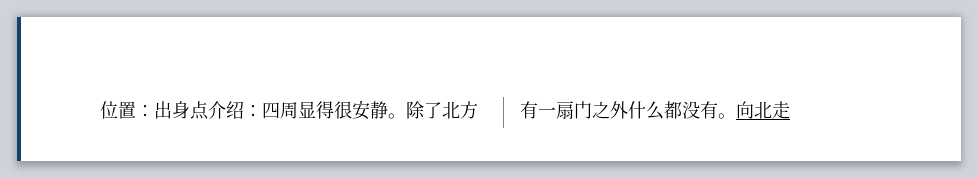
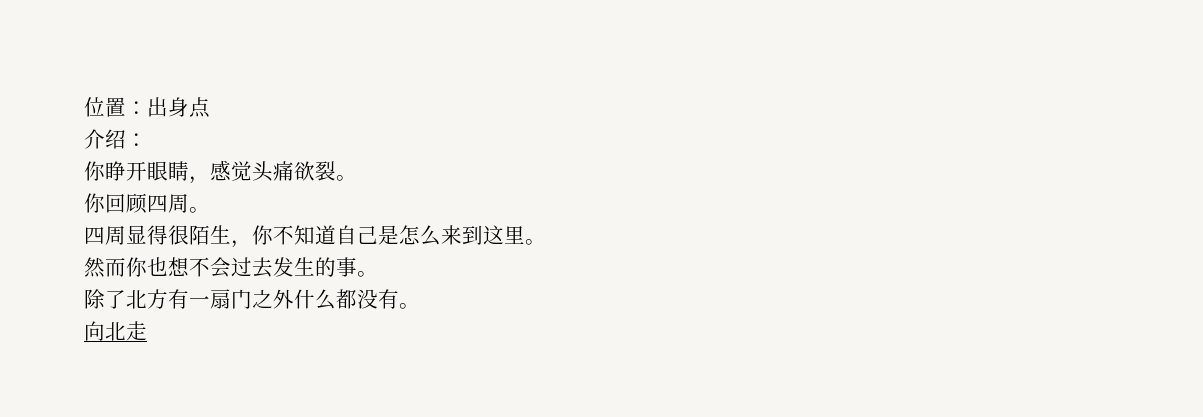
(209, 110) none -> (210, 107) //
[262,100,406,120] 四周显得很安静。 -> [84,160,357,184] [84,193,210,214] [84,225,546,248] [84,257,378,278] // 你睁开眼睛，感觉头痛欲裂。 // 你回顾四周。 // 四周显得很陌生，你不知道自己是怎么来到这里。 // 然而你也想不会过去发生的事。 //
(736, 116) none -> (420, 306) //

